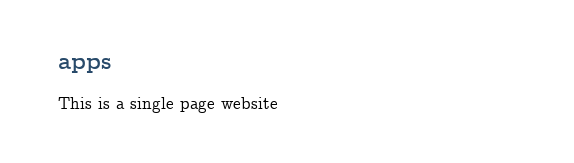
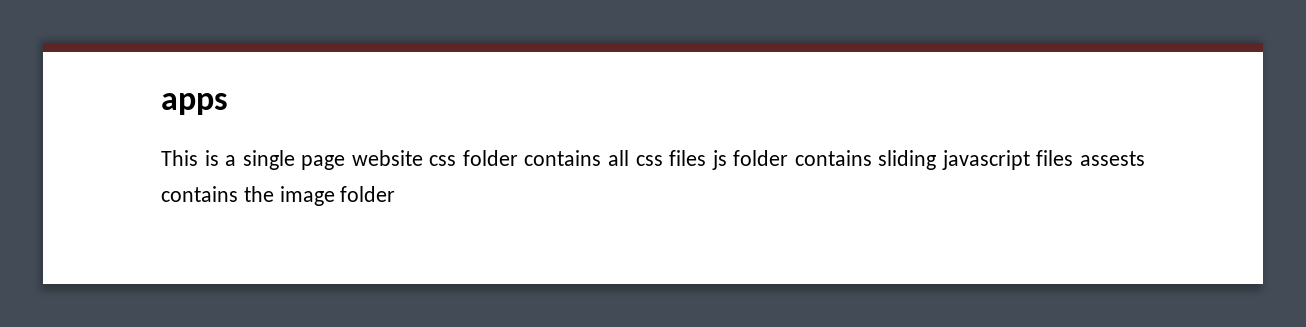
(278, 103) none -> [429,150,1145,170] [161,186,396,206] css folder contains all css files js folder contains sliding javascript files assests contains the image folder

